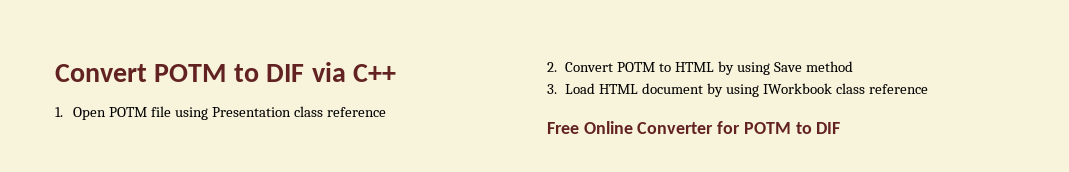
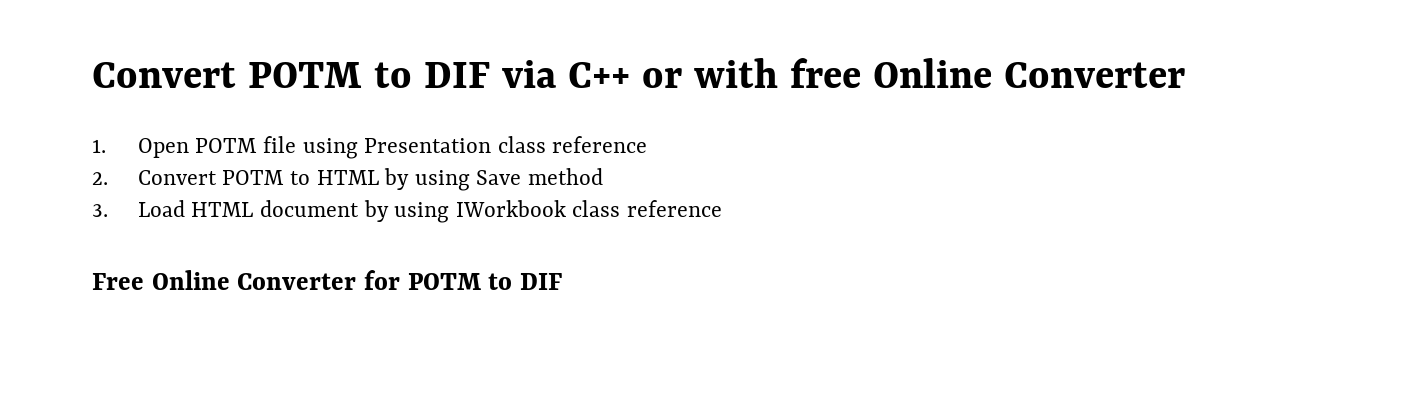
(397, 73) none -> [642,58,1186,88] or with free Online Converter

